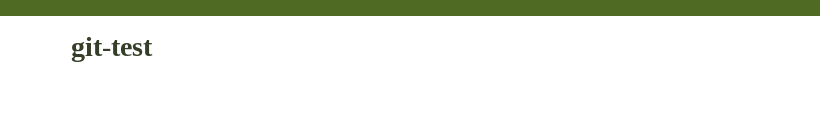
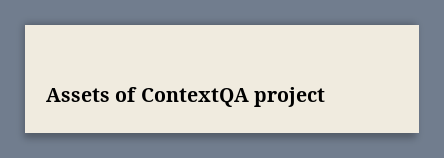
[71,37,153,62] git-test -> [46,87,325,107] Assets of ContextQA project

